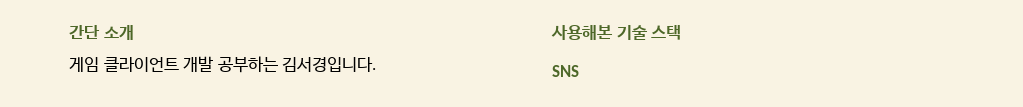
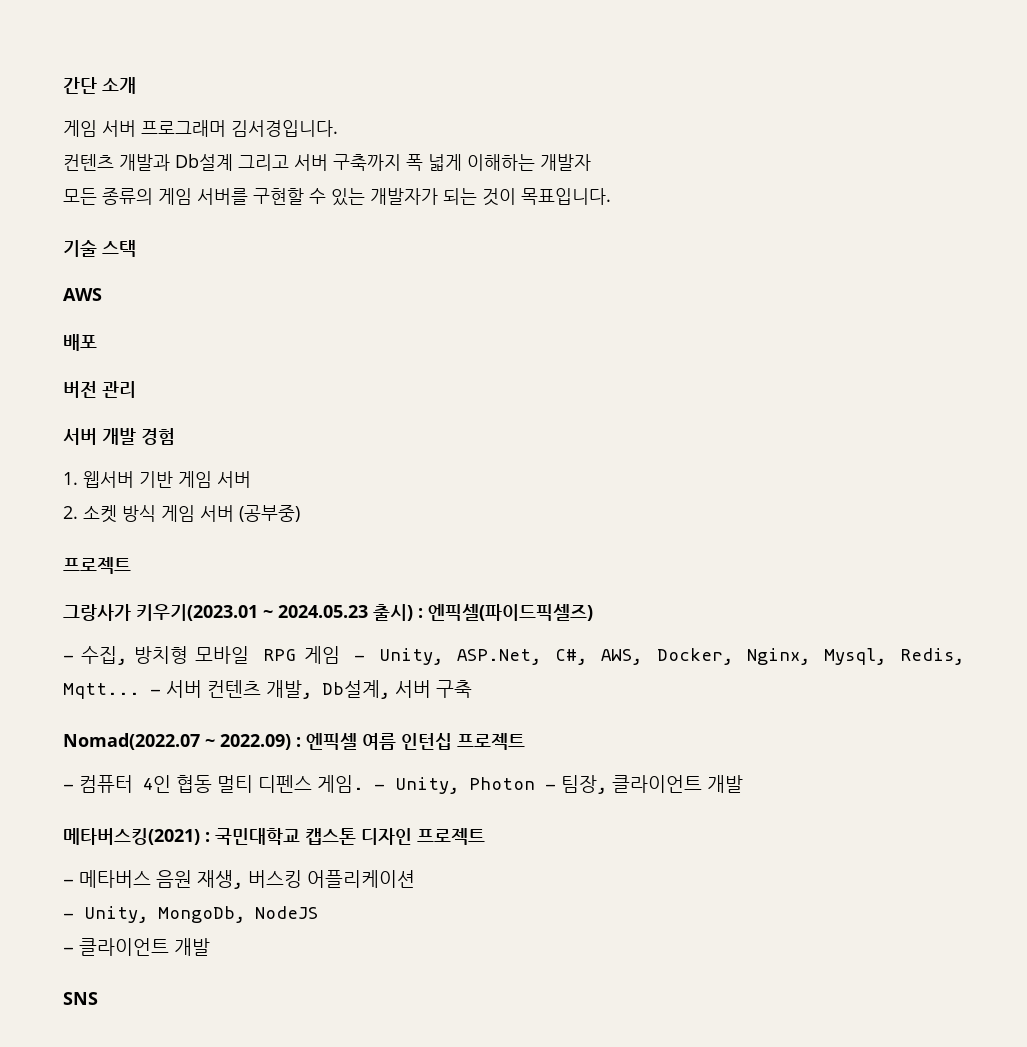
[103,56,377,73] [551,25,682,40] 클라이언트 개발 공부하는 김서경입니다. // 사용해본 기술 스택 -> [102,120,338,137] [63,154,591,171] [63,188,611,206] [63,240,136,257] [63,288,102,301] [63,334,97,351] [63,381,136,398] [63,428,175,445] [63,471,251,488] [63,505,300,523] [63,557,131,574] [63,604,593,621] [63,646,964,665] [63,680,472,699] [63,733,525,750] [63,775,743,794] [63,828,485,845] [63,870,415,889] [63,906,318,923] [63,938,210,956] 서버 프로그래머 김서경입니다. // 컨텐츠 개발과 Db설계 그리고 서버 구축까지 폭 넓게 이해하는 개발자 // 모든 종류의 게임 서버를 구현할 수 있는 개발자가 되는 것이 목표입니다. // 기술 스택 // AWS // 배포 // 버전 관리 // 서버 개발 경험 // 1. 웹서버 기반 게임 서버 // 2. 소켓 방식 게임 서버 (공부중) // 프로젝트 // 그랑사가 키우기(2023.01 ~ 2024.05.23 출시) : 엔픽셀(파이드픽셀즈) // - 수집, 방치형 모바일 RPG 게임 - Unity, ASP.Net, C#, AWS, Docker, Nginx, Mysql, Redis, Mqtt... - 서버 컨텐츠 개발, Db설계, 서버 구축 // Nomad(2022.07 ~ 2022.09) : 엔픽셀 여름 인턴십 프로젝트 // - 컴퓨터 4인 협동 멀티 디펜스 게임. - Unity, Photon - 팀장, 클라이언트 개발 // 메타버스킹(2021) : 국민대학교 캡스톤 디자인 프로젝트 // - 메타버스 음원 재생, 버스킹 어플리케이션 // - Unity, MongoDb, NodeJS // - 클라이언트 개발

